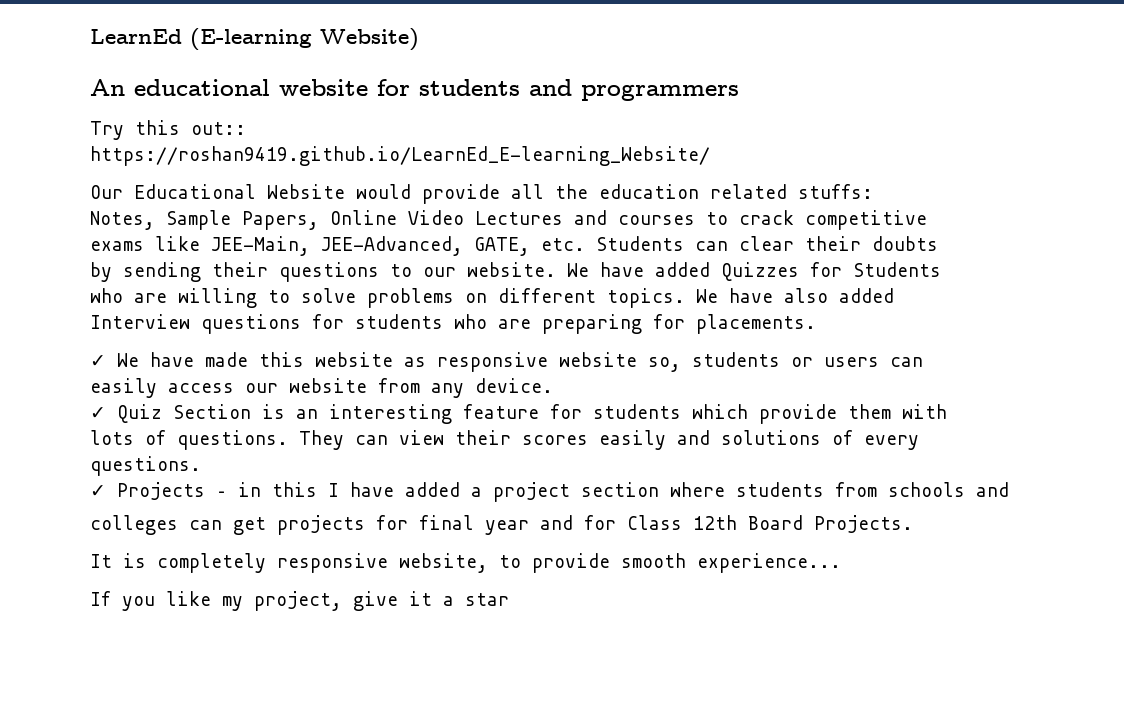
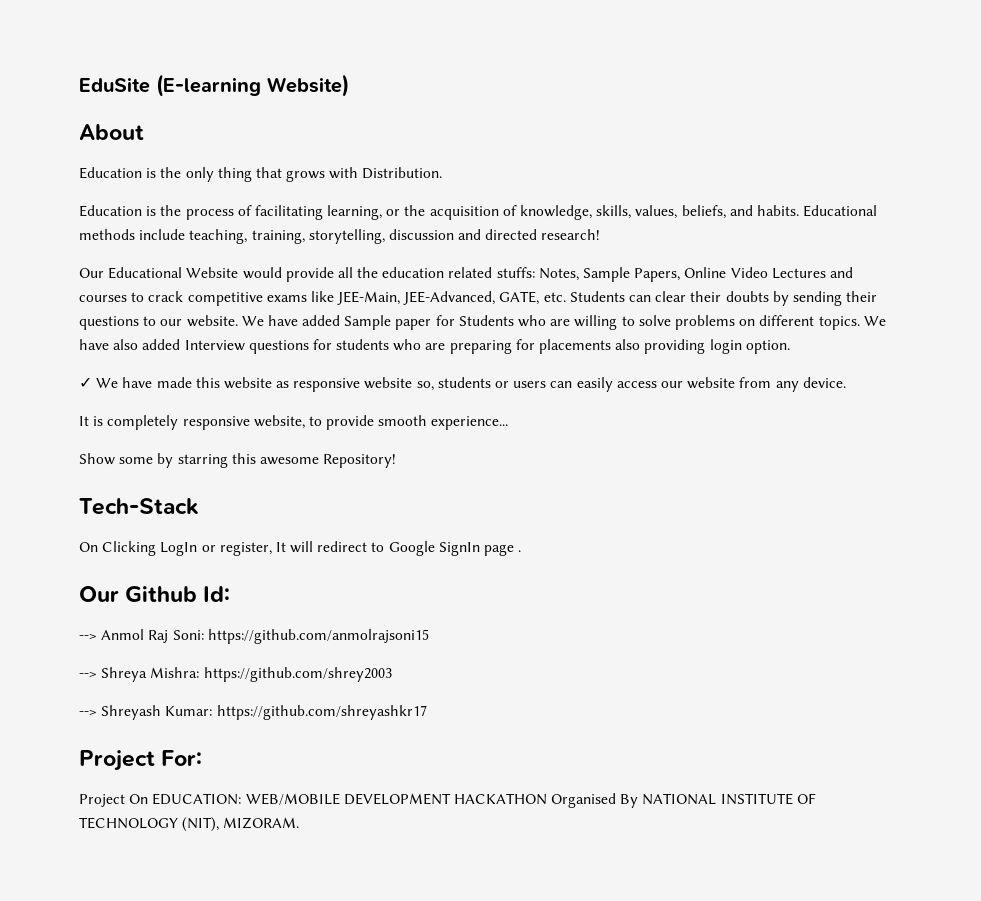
[90,29,182,44] LearnEd -> [79,77,150,93] EduSite
[90,79,739,101] [90,120,246,140] [90,146,710,166] An educational website for students and programmers // Try this out:: // https://roshan9419.github.io/LearnEd_E-learning_Website/ -> [79,124,144,140] [79,167,443,182] [79,205,878,220] [79,229,601,244] About // Education is the only thing that grows with Distribution. // Education is the process of facilitating learning, or the acquisition of knowledge, skills, values, beliefs, and habits. Educational methods include teaching, training, storytelling, discussion and directed research!
(873, 191) // -> (535, 272) none
(927, 220) // -> (263, 299) none
(938, 243) // -> (769, 296) none
[721,262,799,281] Quizzes -> [344,315,432,330] Sample paper
(941, 269) // -> (514, 320) none
(894, 295) // -> (181, 344) none
[696,314,816,334] placements. -> [539,339,790,354] placements also providing login option.
(923, 362) // -> (573, 384) none
[90,404,947,424] [90,430,919,450] [90,456,201,476] [90,482,1009,502] [90,515,913,535] // ✓ Quiz Section is an interesting feature for students which provide them with // lots of questions. They can view their scores easily and solutions of every questions. // ✓ Projects – in this I have added a project section where students from schools and // colleges can get projects for final year and for Class 12th Board Projects. -> (846, 382) none
[90,591,509,611] If you like my project, give it a star -> [79,453,397,468] [79,498,199,515] [79,541,522,556] [79,586,231,602] [79,629,429,644] [79,667,392,682] [79,705,427,720] [79,750,203,771] [79,793,816,808] [79,817,300,832] Show some by starring this awesome Repository! // Tech-Stack // On Clicking LogIn or register, It will redirect to Google SignIn page . // Our Github Id: // --> Anmol Raj Soni: https://github.com/anmolrajsoni15 // --> Shreya Mishra: https://github.com/shrey2003 // --> Shreyash Kumar: https://github.com/shreyashkr17 // Project For: // Project On EDUCATION: WEB/MOBILE DEVELOPMENT HACKATHON Organised By NATIONAL INSTITUTE OF TECHNOLOGY (NIT), MIZORAM.

